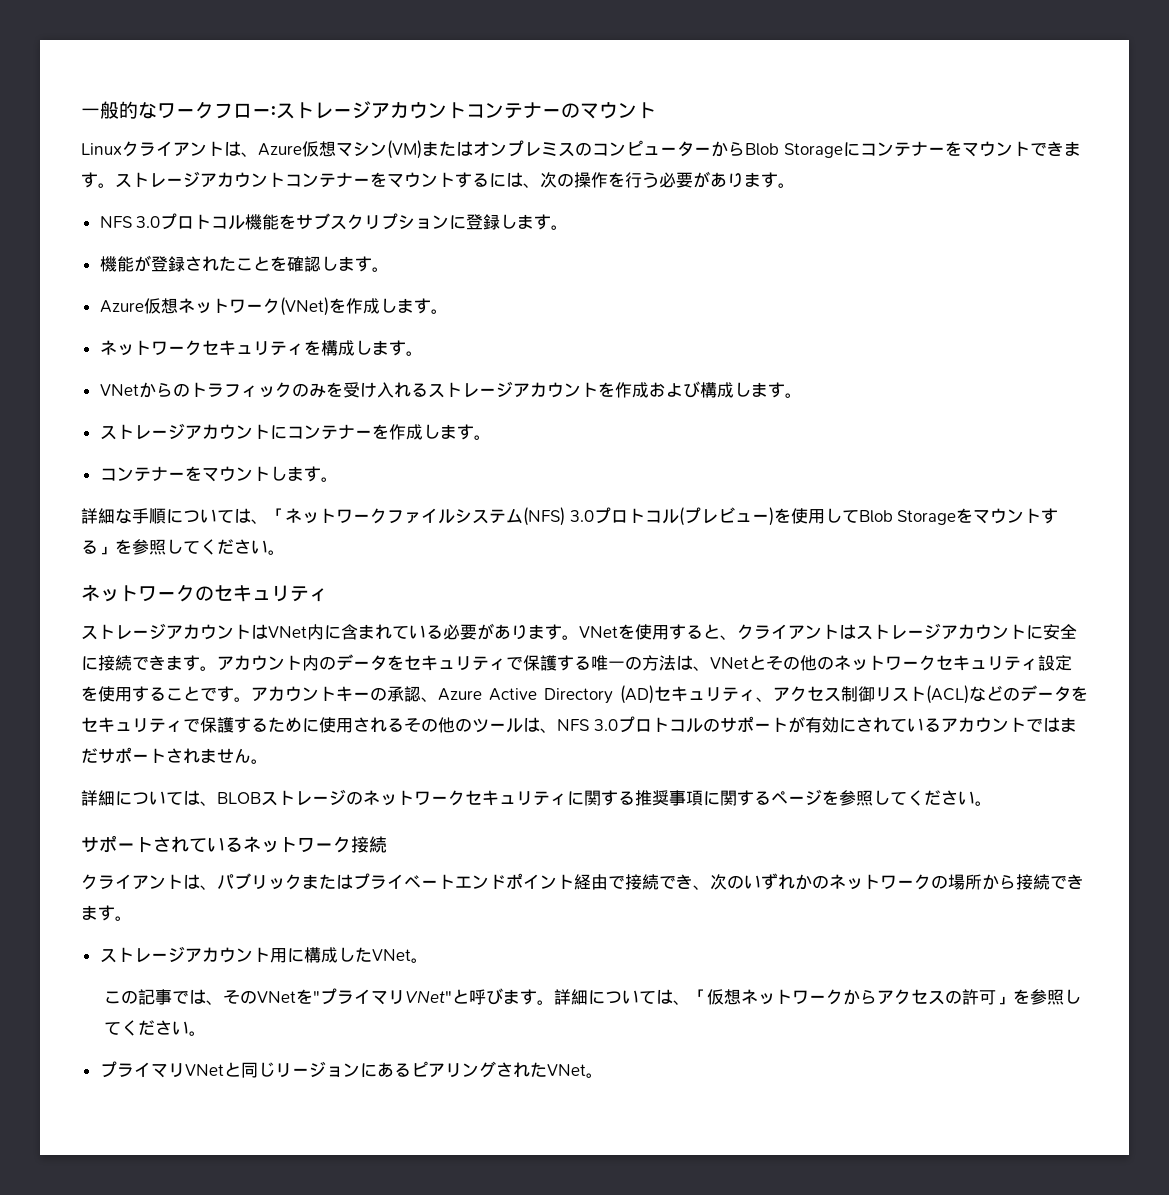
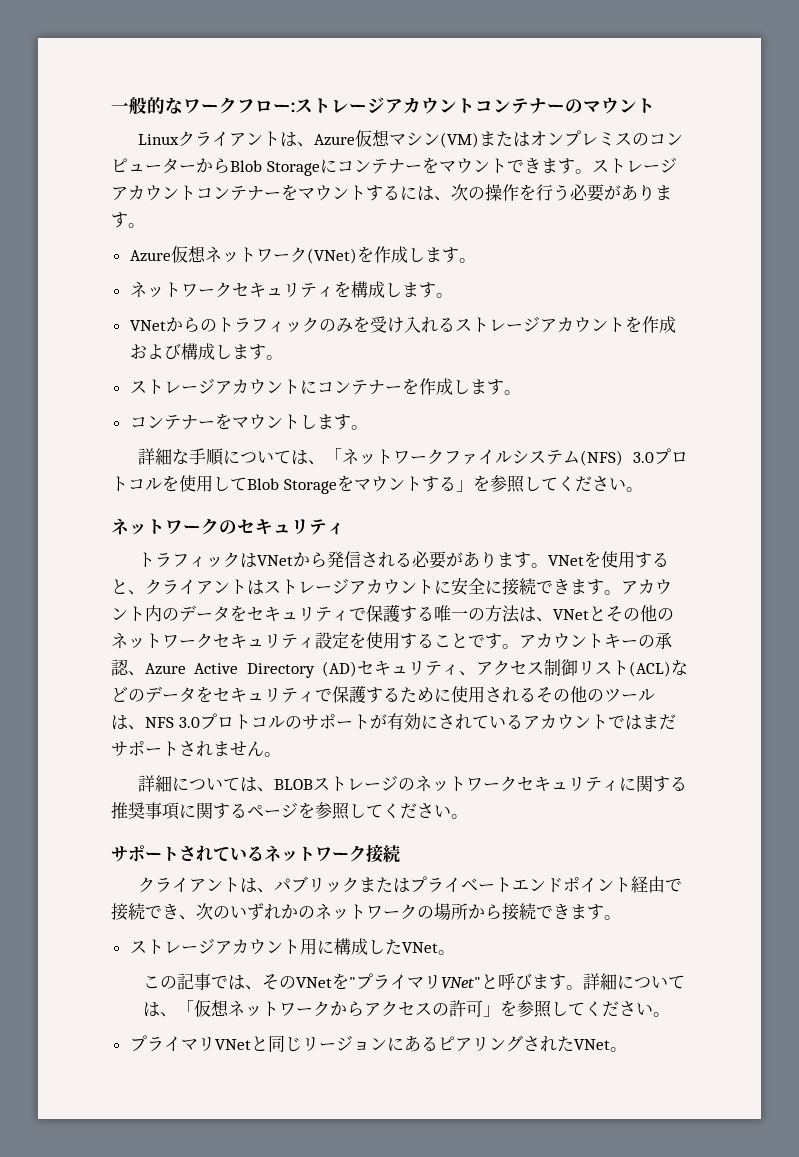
[99,213,569,230] [99,255,389,272] // NFS 3.0プロトコル機能をサブスクリプションに登録します。 // 機能が登録されたことを確認します。 -> (145, 225) none
[678,507,774,526] (プレビュー) -> (162, 484) none
[81,623,426,640] ストレージアカウントはVNet内に含まれてい -> [137,551,395,568] トラフィックはVNetから発信され

